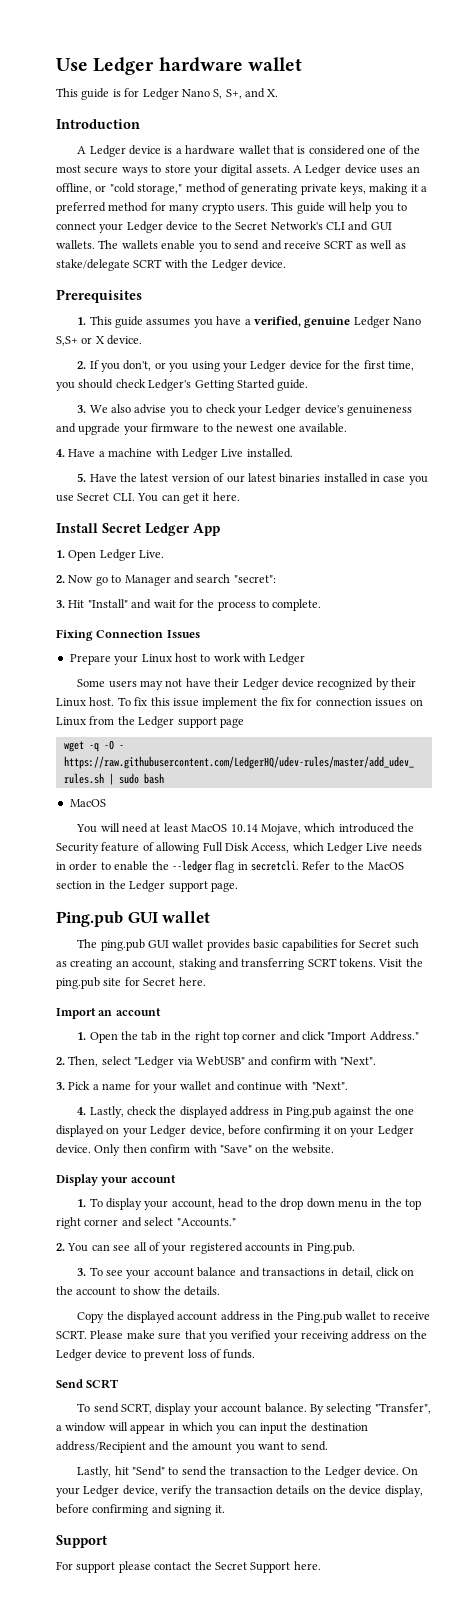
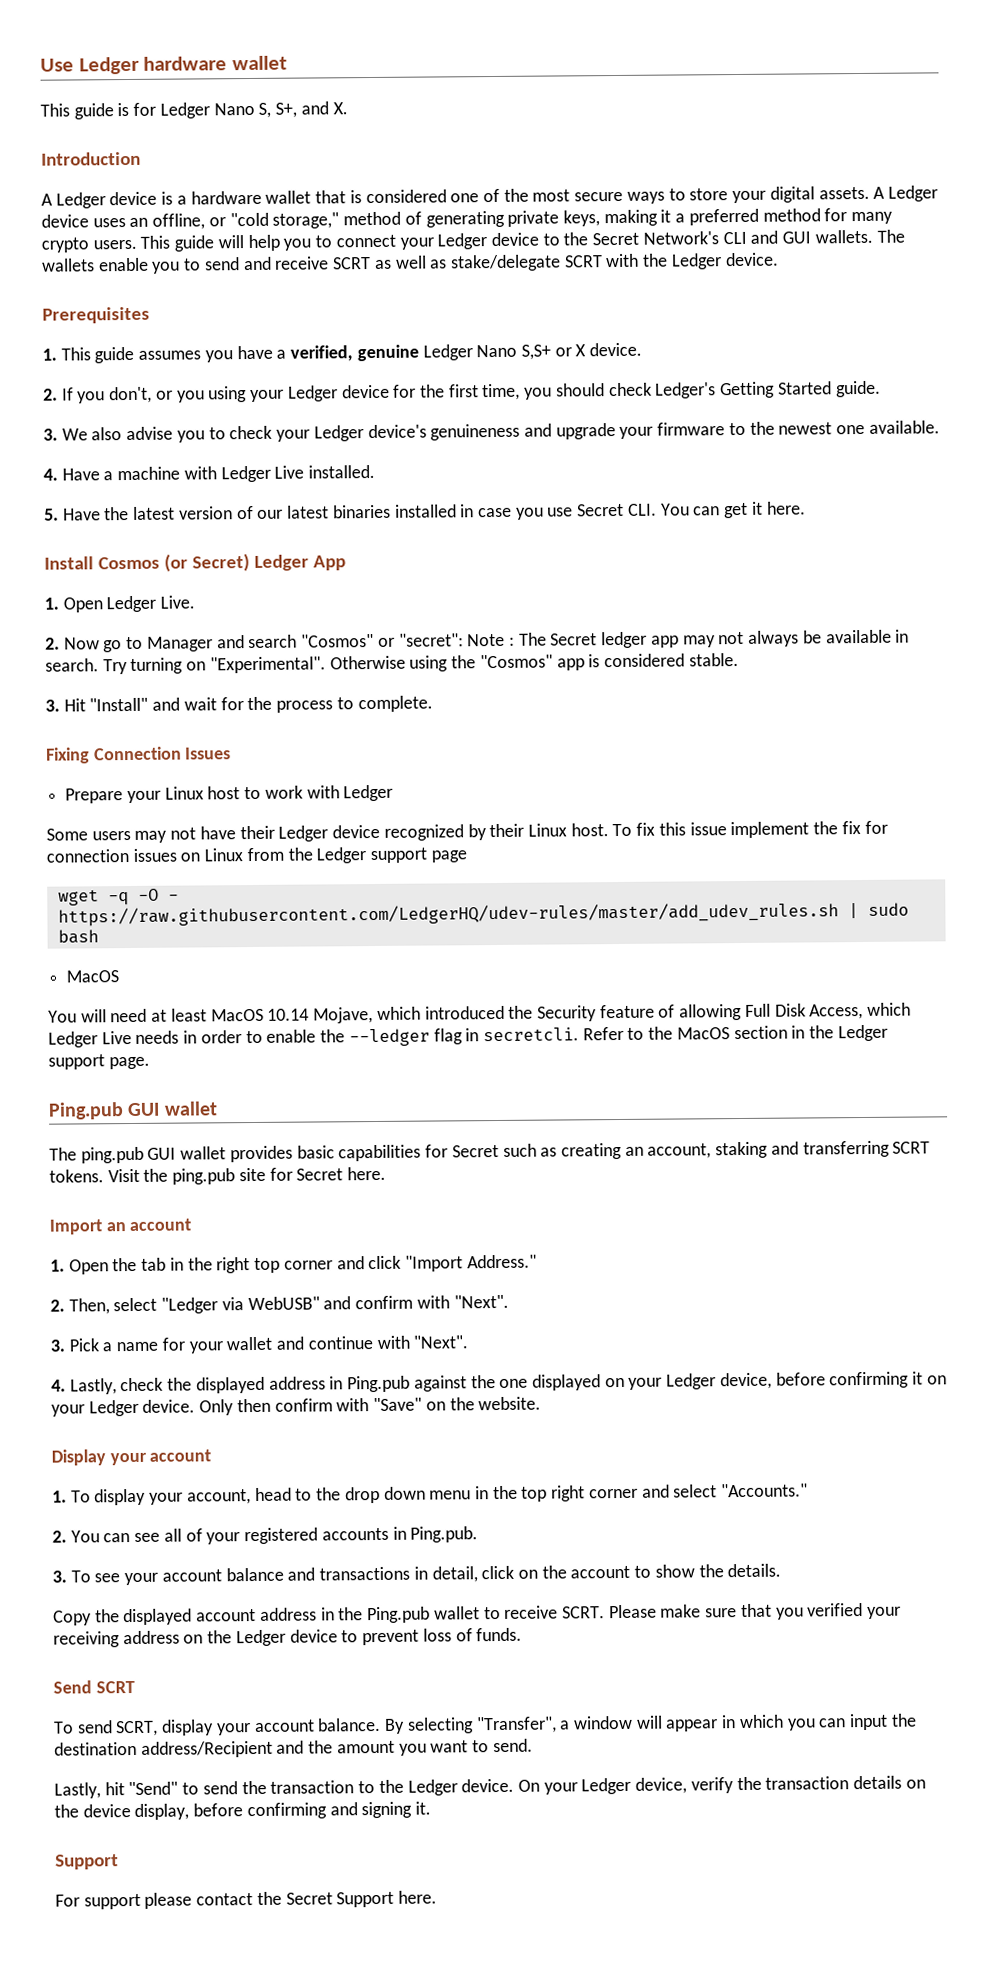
[102,523,141,533] Secret -> [97,553,250,572] Cosmos (or Secret)
(231, 578) none -> [301,633,395,648] "Cosmos" or
(276, 579) none -> [467,629,910,649] [45,653,739,675] Note : The Secret ledger app may not always be available in search. Try turning on "Experimental". Otherwise using the "Cosmos" app is considered stable.

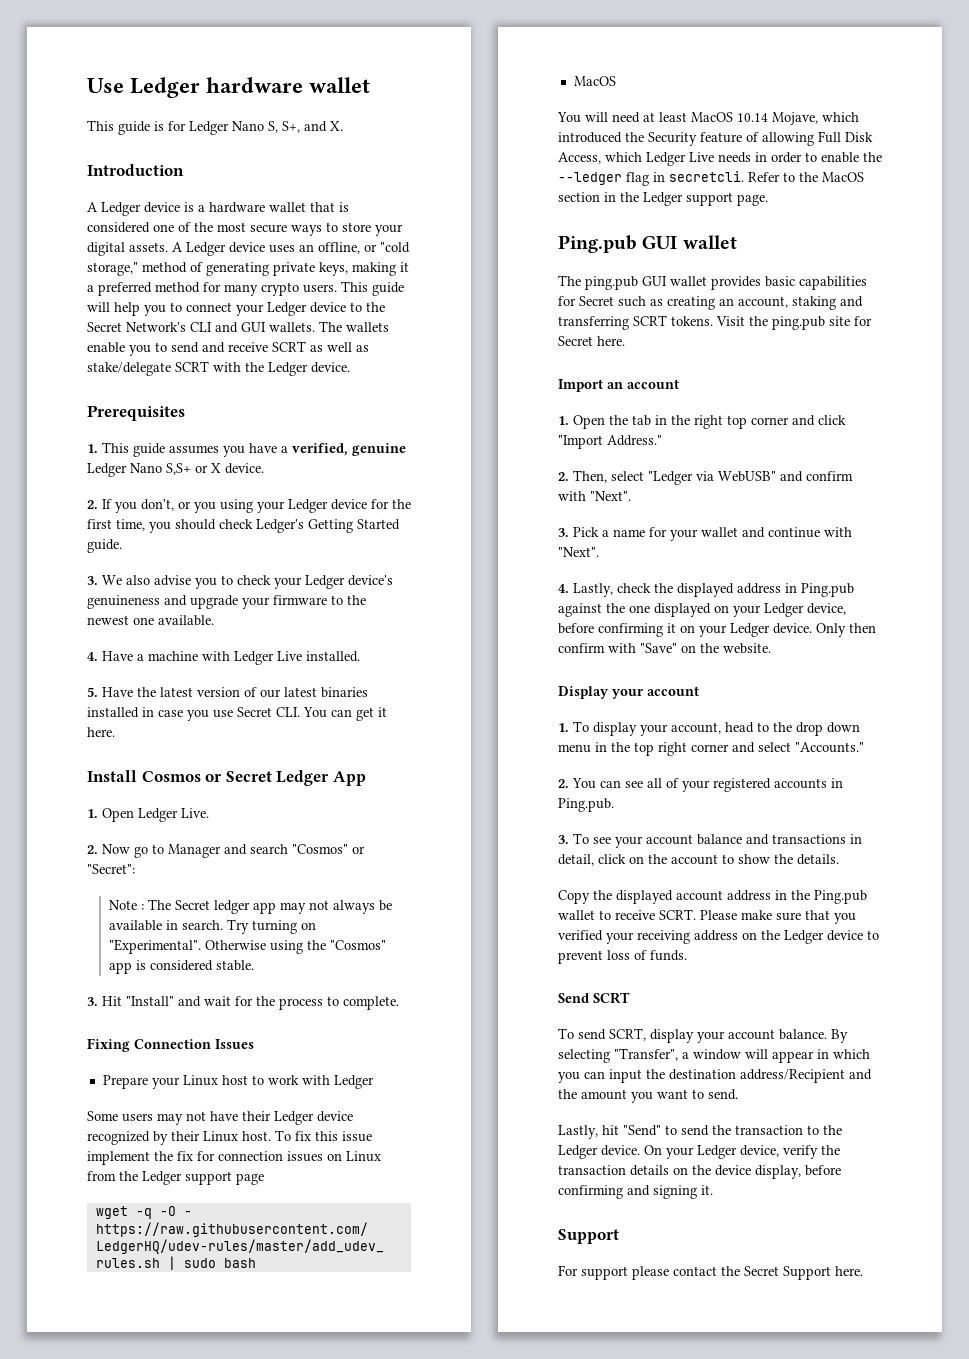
[163,553,250,572] (or Secret) -> [205,771,272,782] or Secret
[398,633,464,647] "secret": -> [87,864,135,874] "Secret": //

